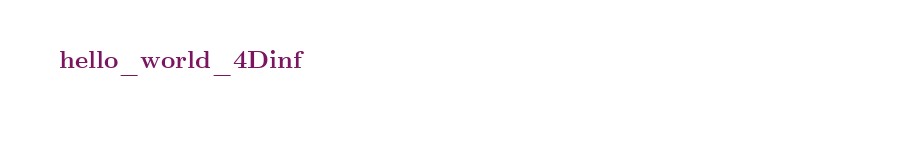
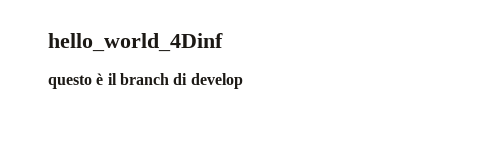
(304, 63) none -> [48,73,243,89] // questo è il branch di develop

